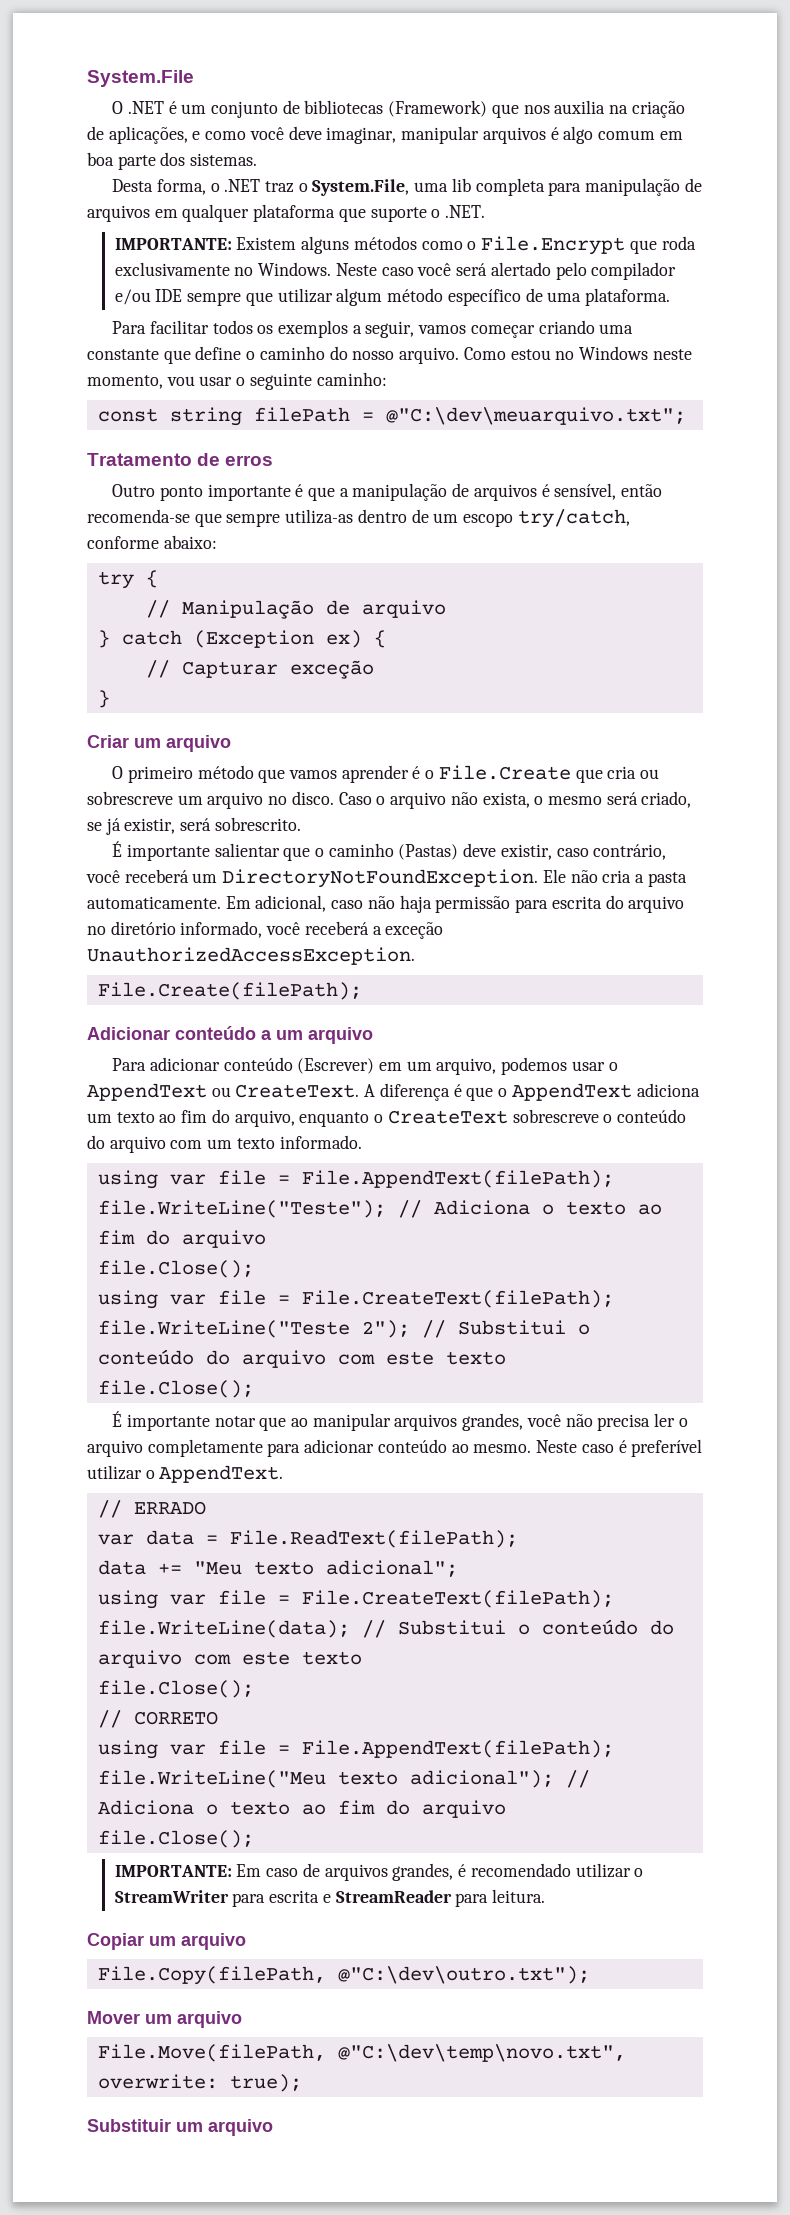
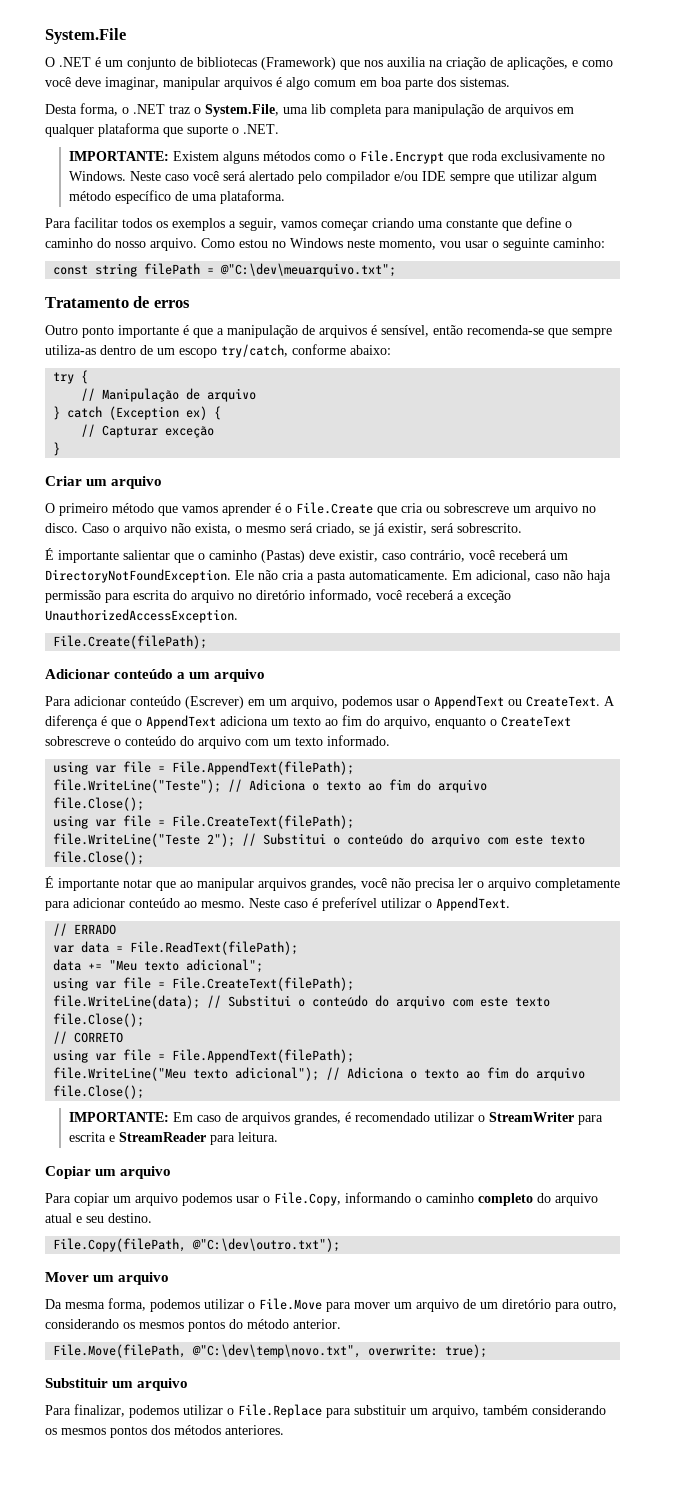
(246, 1941) none -> [45,1192,598,1206] [45,1213,152,1223] // Para copiar um arquivo podemos usar o File.Copy, informando o caminho completo do arquivo atual e seu destino.
(242, 2019) none -> [45,1298,617,1312] [45,1319,341,1332] // Da mesma forma, podemos utilizar o File.Move para mover um arquivo de um diretório para outro, considerando os mesmos pontos do método anterior.
(273, 2127) none -> [45,1404,606,1418] [45,1425,284,1438] // Para finalizar, podemos utilizar o File.Replace para substituir um arquivo, também considerando os mesmos pontos dos métodos anteriores.

